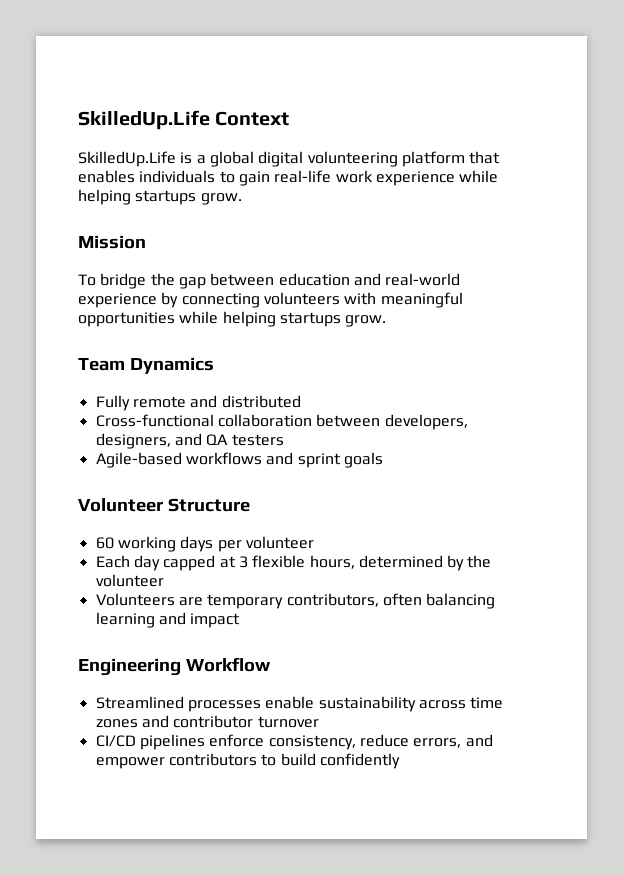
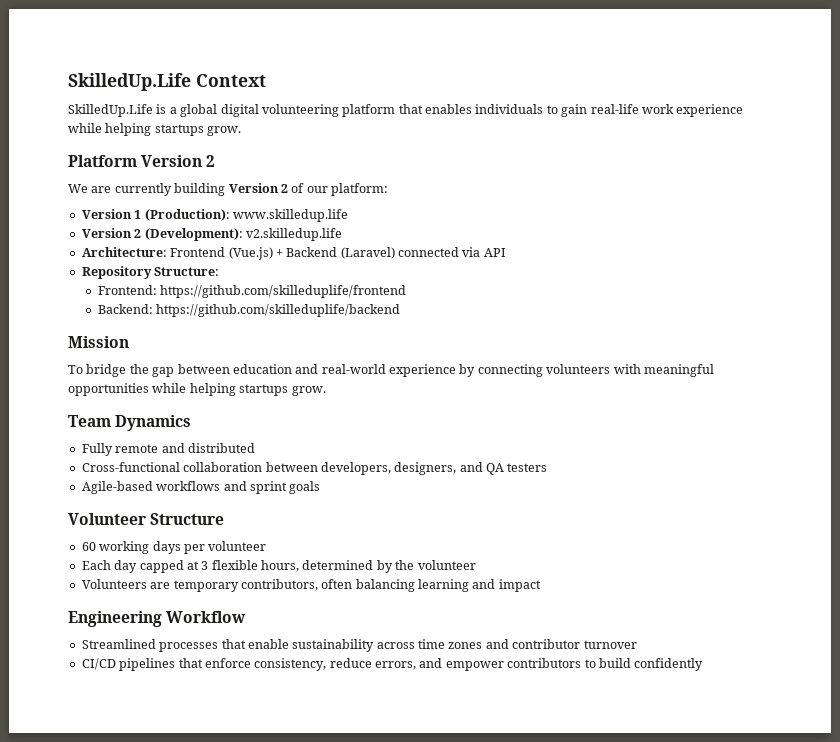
(242, 199) none -> [68,155,216,167] [68,183,388,196] [81,209,348,222] [81,228,342,241] [81,247,506,260] [81,266,220,279] [97,285,406,298] [97,304,400,317] // Platform Version 2 // We are currently building Version 2 of our platform: // Version 1 (Production): www.skilledup.life // Version 2 (Development): v2.skilledup.life // Architecture: Frontend (Vue.js) + Backend (Laravel) connected via API // Repository Structure: // Frontend: https://github.com/skilleduplife/frontend // Backend: https://github.com/skilleduplife/backend
(261, 706) none -> [221,639,246,649] that
(205, 742) none -> [178,658,203,668] that

